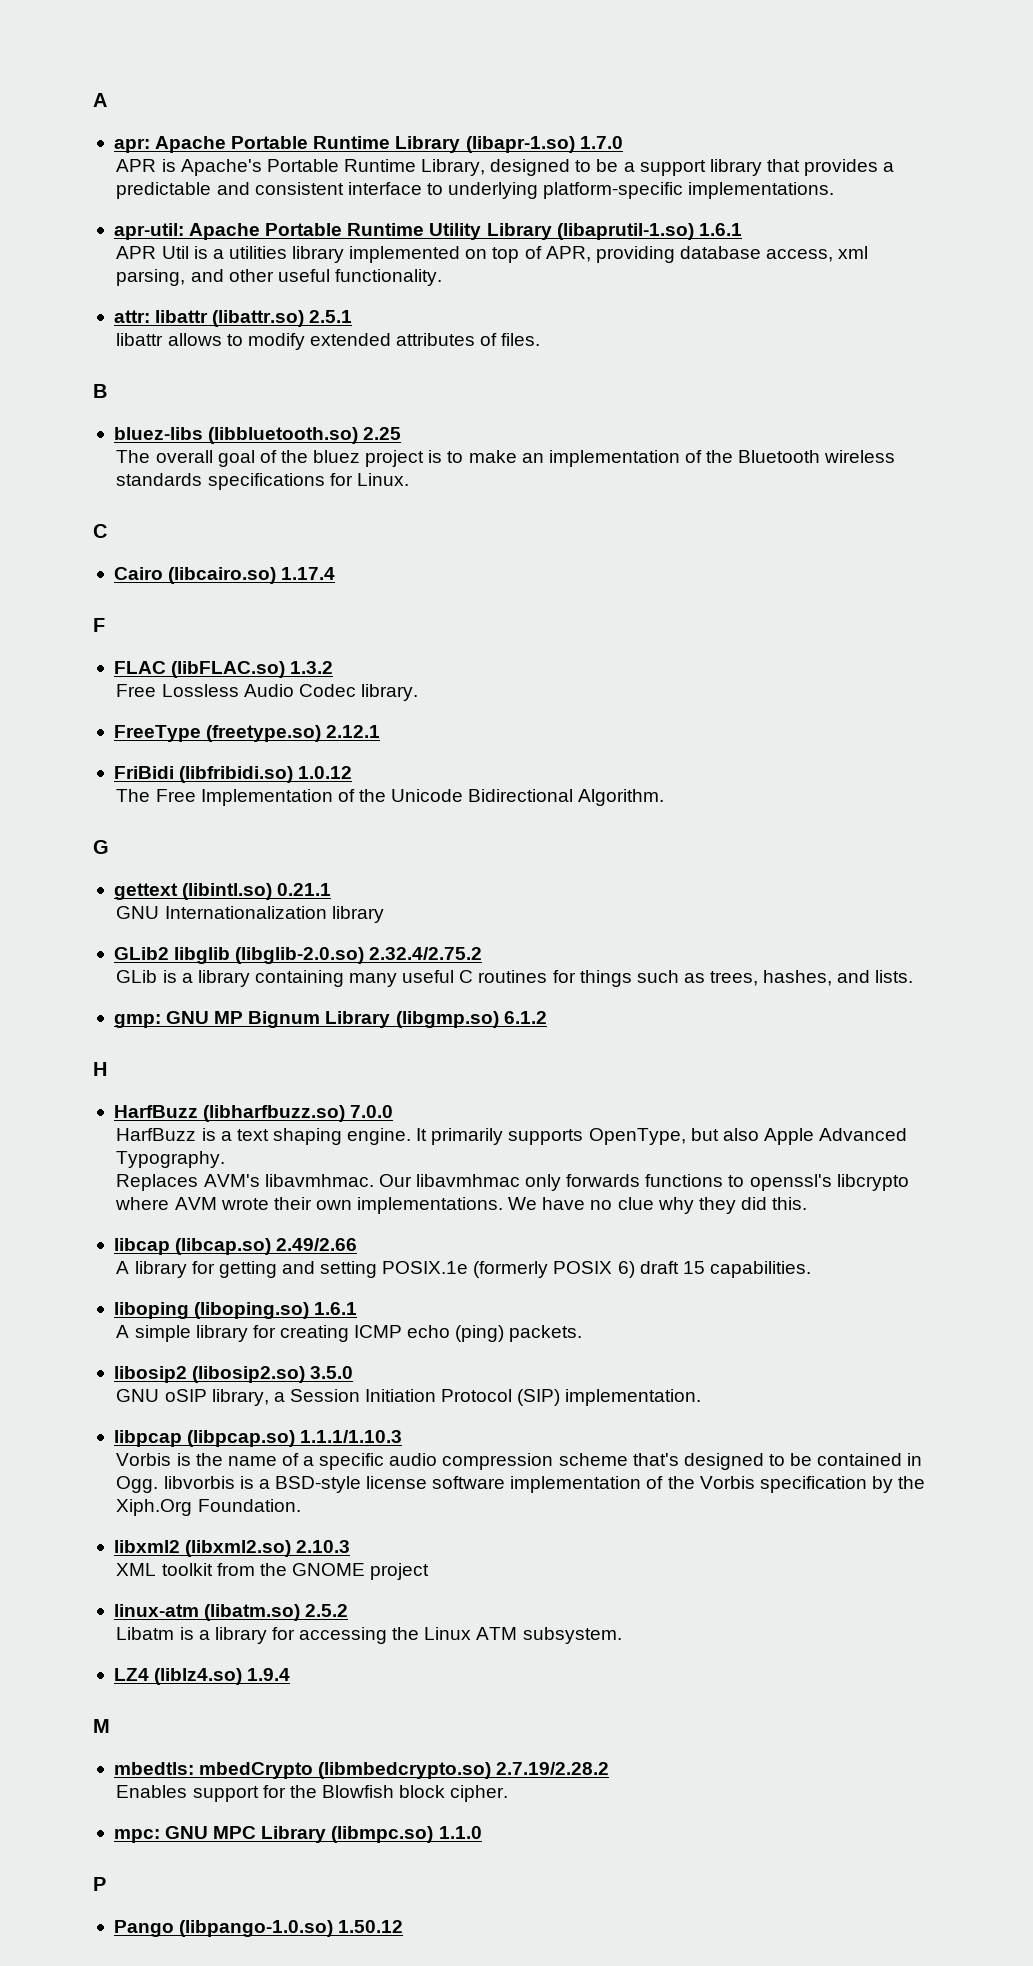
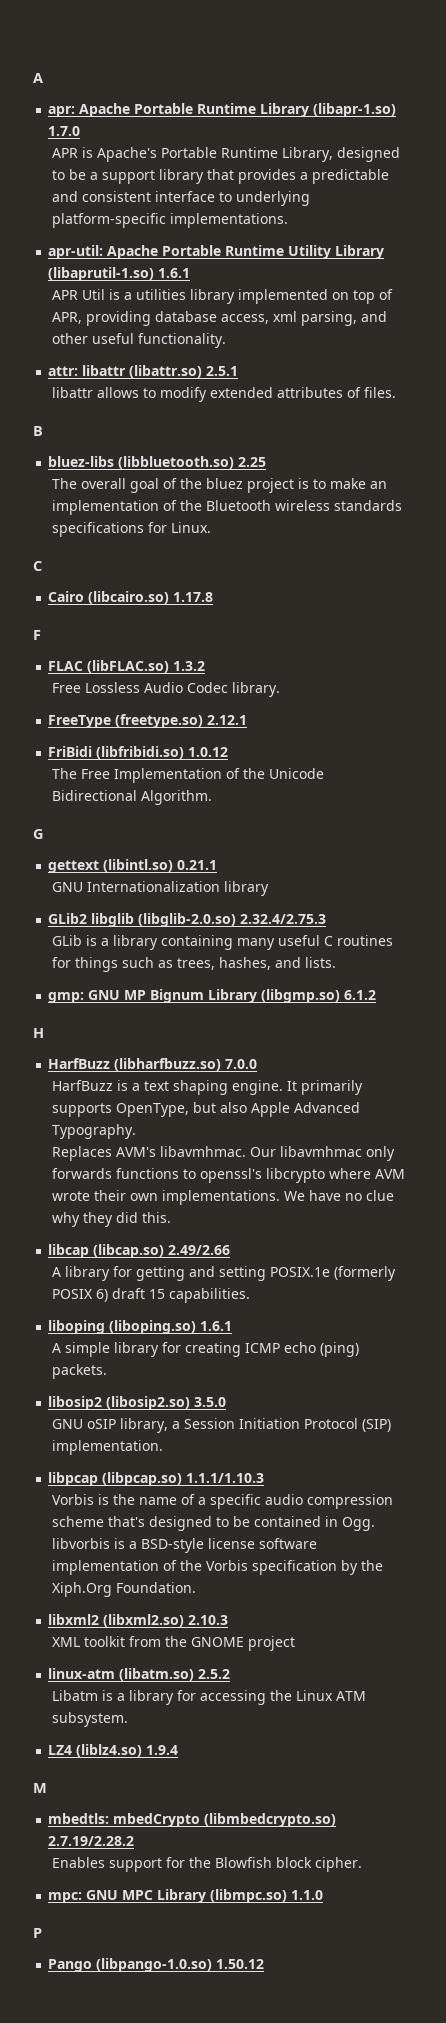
[281,567,336,580] 1.17.4 -> [173,592,214,602] 1.17.8
[369,947,483,960] 2.32.4/2.75.2 -> [240,914,327,924] 2.32.4/2.75.3

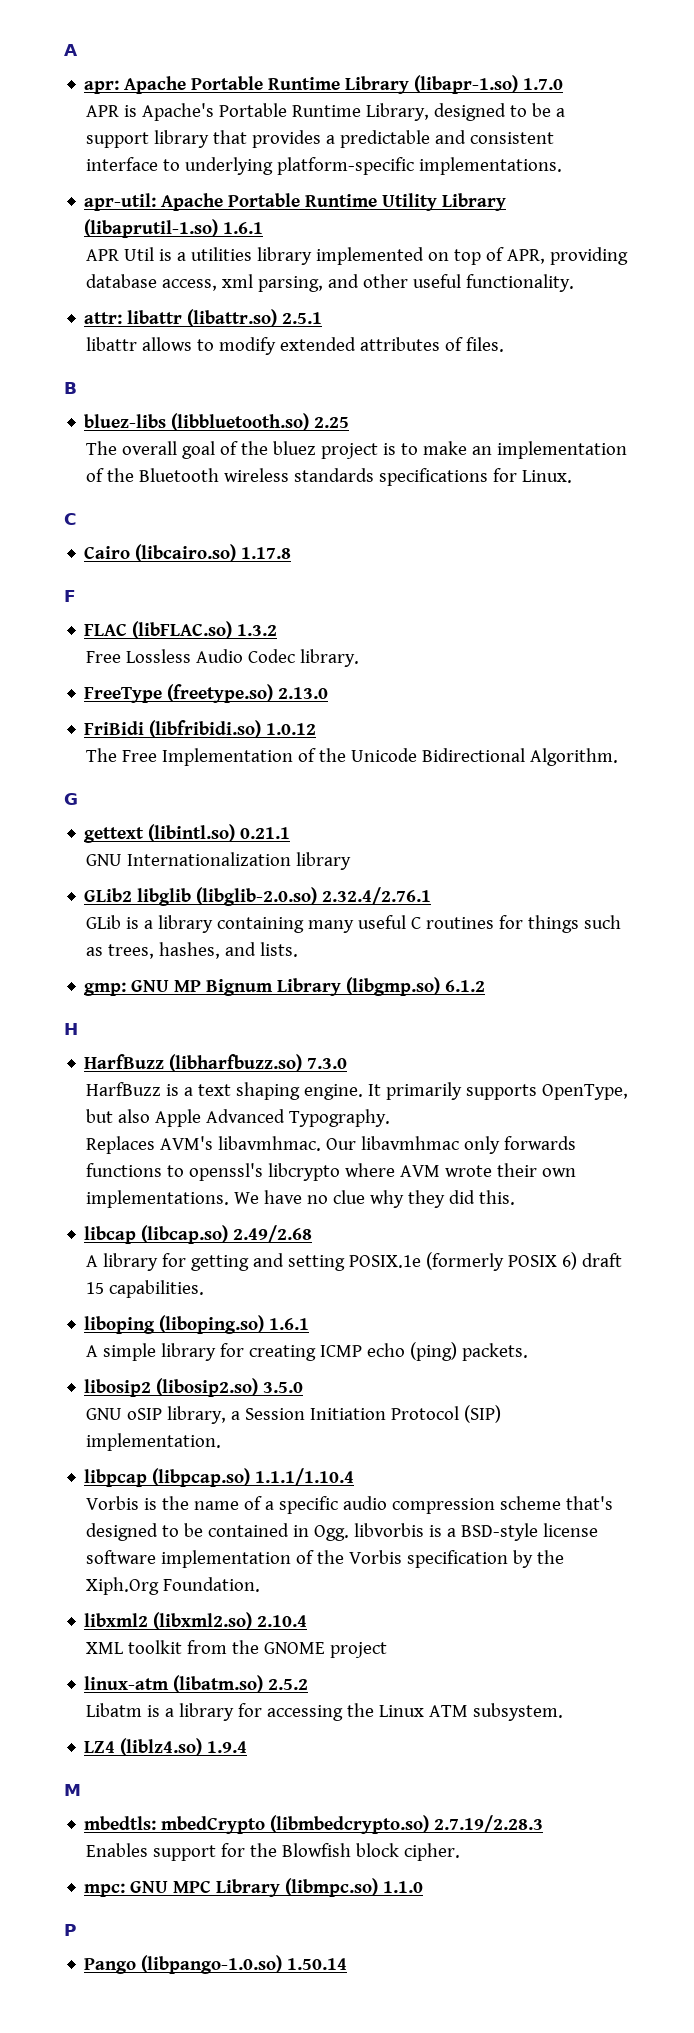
[207,715,248,725] 2.12.1 -> [278,687,329,699] 2.13.0
[240,914,327,924] 2.32.4/2.75.3 -> [322,887,432,905] 2.32.4/2.76.1
[225,1059,258,1069] 7.0.0 -> [307,1058,348,1069] 7.3.0
[168,1245,231,1255] 2.49/2.66 -> [233,1225,313,1243] 2.49/2.68
[186,1473,265,1483] 1.1.1/1.10.3 -> [255,1468,355,1486] 1.1.1/1.10.4
[188,1615,229,1625] 2.10.3 -> [257,1615,308,1627] 2.10.4
[48,1836,135,1846] 2.7.19/2.28.2 -> [434,1815,544,1833] 2.7.19/2.28.3
[216,1959,265,1969] 1.50.12 -> [287,1958,348,1970] 1.50.14

